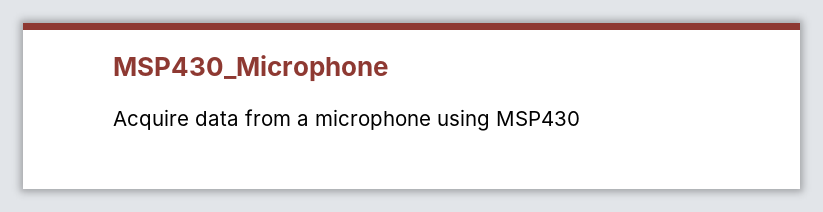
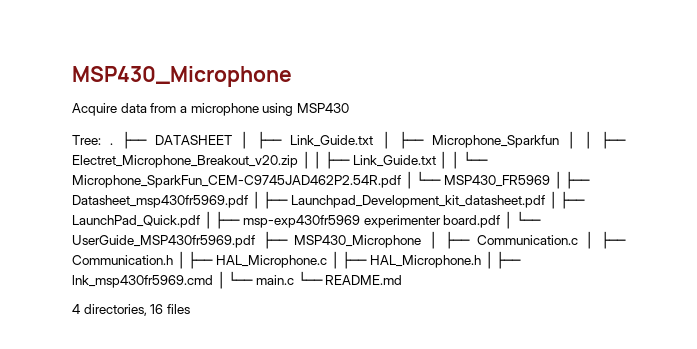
(580, 118) none -> [72,131,626,149] [72,151,488,169] [72,171,591,189] [72,191,586,209] [72,211,541,229] [72,231,626,249] [72,251,522,269] [72,271,403,289] [72,304,190,316] // Tree: . ├── DATASHEET │ ├── Link_Guide.txt │ ├── Microphone_Sparkfun │ │ ├── Electret_Microphone_Breakout_v20.zip │ │ ├── Link_Guide.txt │ │ └── Microphone_SparkFun_CEM-C9745JAD462P2.54R.pdf │ └── MSP430_FR5969 │ ├── Datasheet_msp430fr5969.pdf │ ├── Launchpad_Development_kit_datasheet.pdf │ ├── LaunchPad_Quick.pdf │ ├── msp-exp430fr5969 experimenter board.pdf │ └── UserGuide_MSP430fr5969.pdf ├── MSP430_Microphone │ ├── Communication.c │ ├── Communication.h │ ├── HAL_Microphone.c │ ├── HAL_Microphone.h │ ├── lnk_msp430fr5969.cmd │ └── main.c └── README.md // 4 directories, 16 files

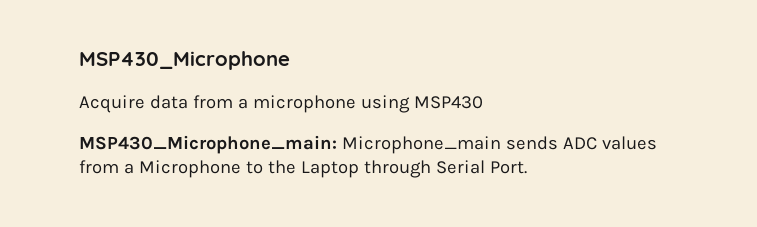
[72,131,626,149] [72,151,488,169] [72,171,591,189] [72,191,586,209] [72,211,541,229] [72,231,626,249] [72,251,522,269] [72,271,403,289] [72,304,190,316] Tree: . ├── DATASHEET │ ├── Link_Guide.txt │ ├── Microphone_Sparkfun │ │ ├── Electret_Microphone_Breakout_v20.zip │ │ ├── Link_Guide.txt │ │ └── Microphone_SparkFun_CEM-C9745JAD462P2.54R.pdf │ └── MSP430_FR5969 │ ├── Datasheet_msp430fr5969.pdf │ ├── Launchpad_Development_kit_datasheet.pdf │ ├── LaunchPad_Quick.pdf │ ├── msp-exp430fr5969 experimenter board.pdf │ └── UserGuide_MSP430fr5969.pdf ├── MSP430_Microphone │ ├── Communication.c │ ├── Communication.h │ ├── HAL_Microphone.c │ ├── HAL_Microphone.h │ ├── lnk_msp430fr5969.cmd │ └── main.c └── README.md // 4 directories, 16 files -> [79,135,657,154] [79,160,527,178] MSP430_Microphone_main: Microphone_main sends ADC values from a Microphone to the Laptop through Serial Port.

